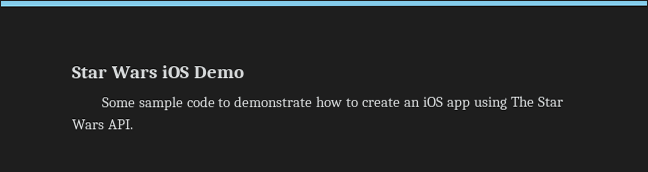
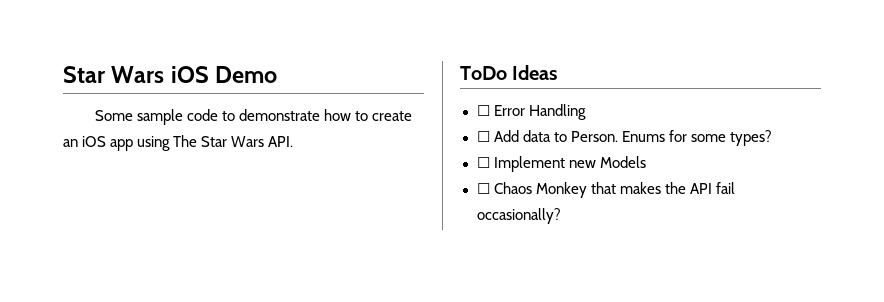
(134, 124) none -> [460,65,558,80] [476,104,586,120] [476,130,772,146] [476,156,646,172] [476,182,735,198] [476,208,561,224] // ToDo Ideas // ☐ Error Handling // ☐ Add data to Person. Enums for some types? // ☐ Implement new Models // ☐ Chaos Monkey that makes the API fail occasionally?

